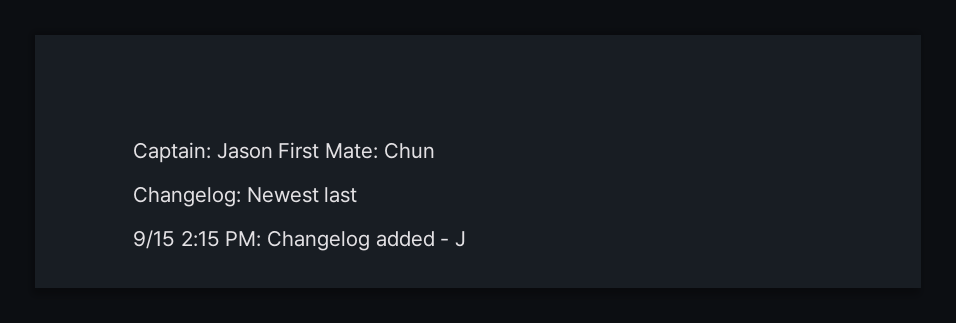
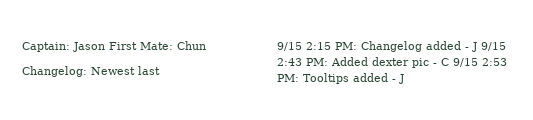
(467, 239) none -> [481,42,506,51] [277,57,507,68] [277,73,404,84] 9/15 2:43 PM: Added dexter pic - C 9/15 2:53 PM: Tooltips added - J

